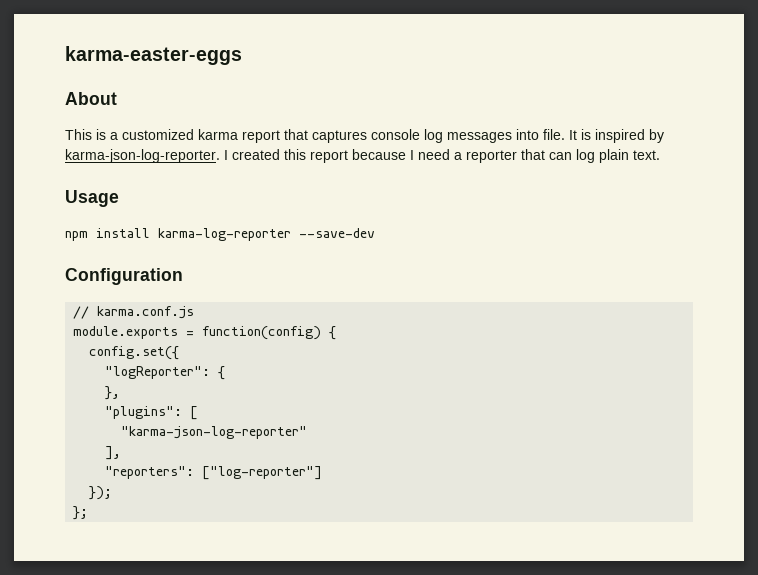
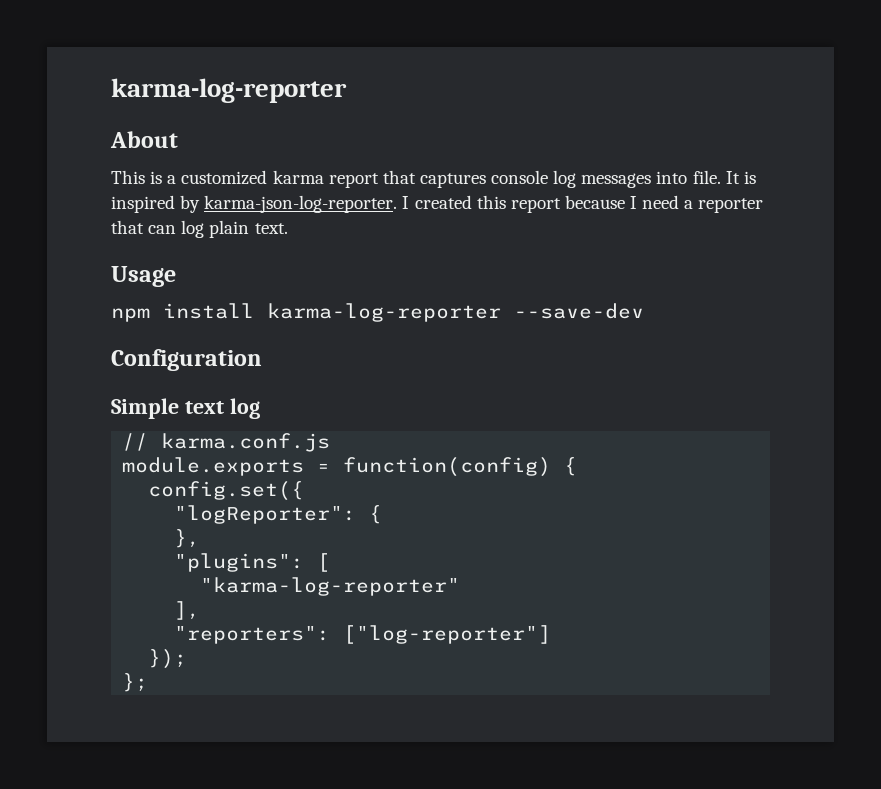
[65,46,242,65] karma-easter-eggs -> [111,78,347,103] karma-log-reporter
(183, 276) none -> [111,398,260,419] // Simple text log
[121,426,308,439] "karma-json-log-reporter" -> [200,577,461,596] "karma-log-reporter"

